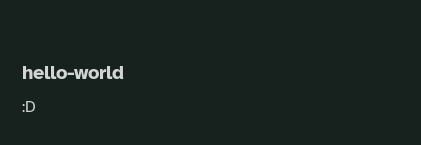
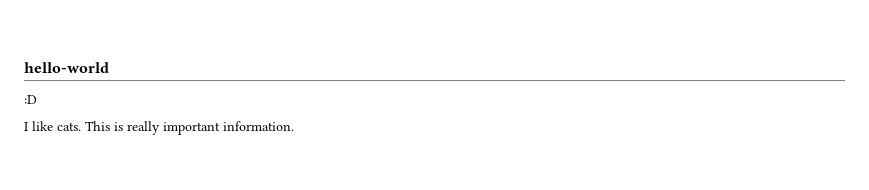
(36, 106) none -> [24,121,294,135] // I like cats. This is really important information.

